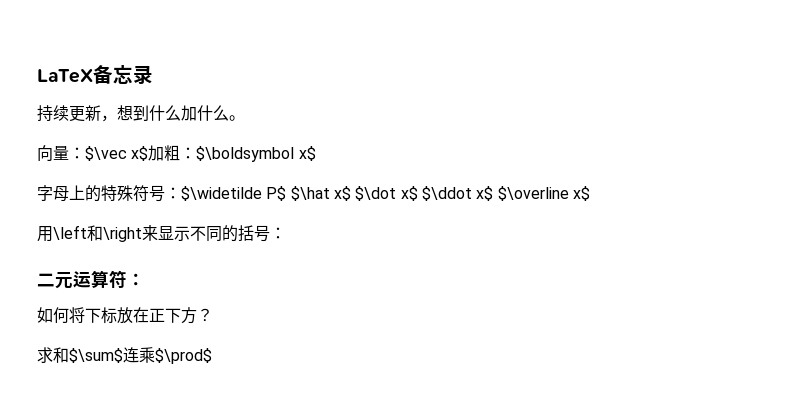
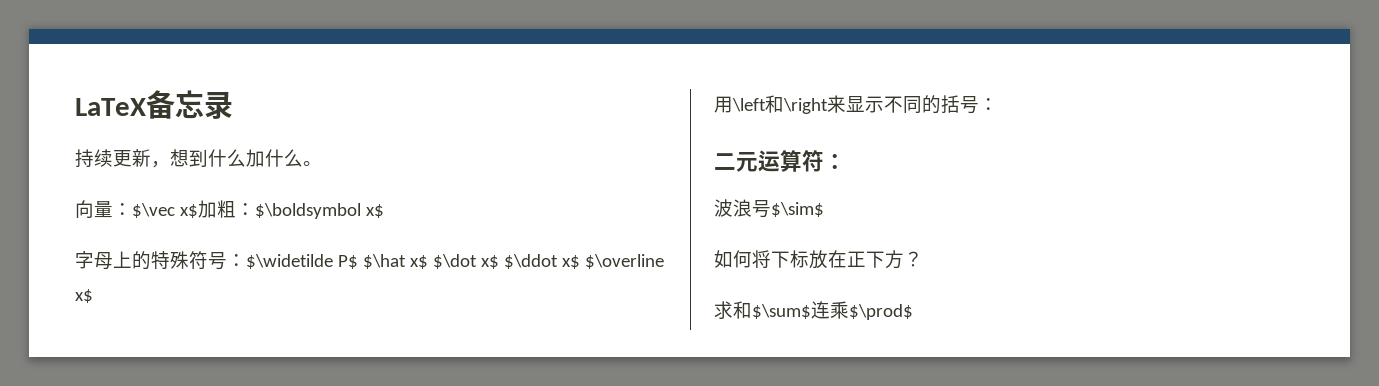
(145, 279) none -> [714,199,824,218] // 波浪号$\sim$

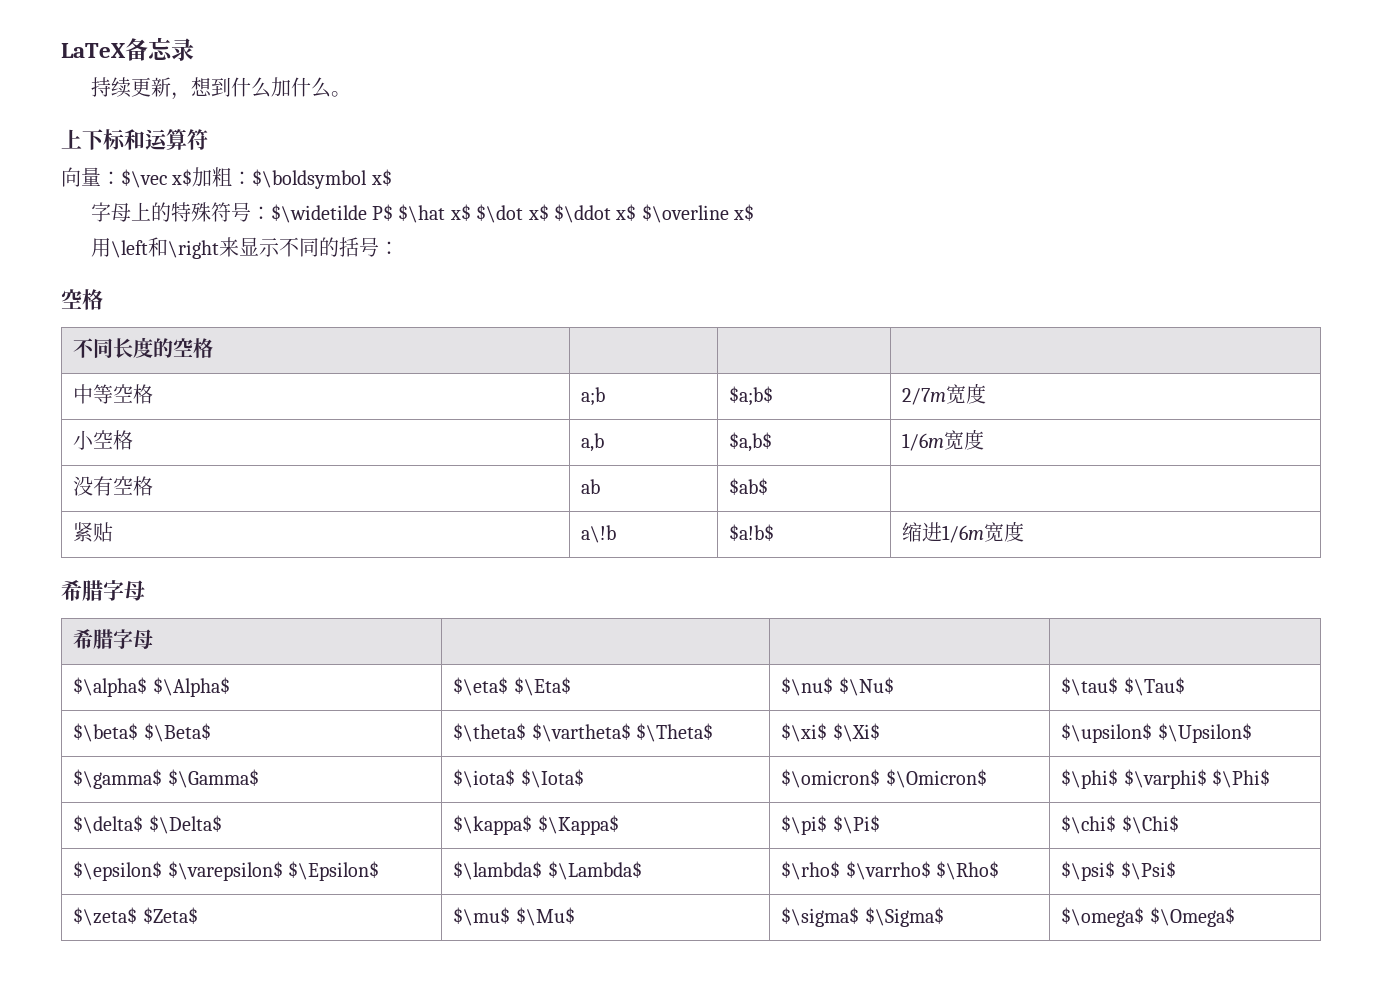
(322, 163) none -> [61,129,208,150] // 上下标和运算符
[714,150,846,172] [714,199,824,218] [714,250,923,269] [714,301,913,320] 二元运算符： // 波浪号$\sim$ // 如何将下标放在正下方？ // 求和$\sum$连乘$\prod$ -> [61,289,103,310] [73,337,214,358] [73,384,154,404] [581,387,606,406] [729,386,774,406] [902,383,987,405] [73,430,134,450] [581,433,605,452] [729,432,773,452] [902,429,985,451] [73,476,154,496] [581,479,601,494] [729,478,769,495] [73,522,114,542] [581,525,617,543] [729,524,775,541] [902,521,1025,543] [61,580,145,601] [73,629,154,649] [73,677,230,697] [453,677,571,696] [781,677,894,696] [1061,677,1185,696] [73,723,211,742] [453,723,714,742] [781,723,880,742] [1061,723,1252,743] [73,769,259,789] [453,769,584,788] [781,769,987,788] [1061,769,1271,789] [73,815,222,834] [453,815,619,835] [781,815,880,835] [1061,815,1179,834] [73,861,380,881] [453,861,642,880] [781,861,1000,880] [1061,861,1176,881] [73,907,198,926] [453,907,575,926] [781,907,944,927] [1061,907,1235,927] 空格 // 不同长度的空格 | | | // 中等空格 | a;b | $a;b$ | 2/7m宽度 // 小空格 | a,b | $a,b$ | 1/6m宽度 // 没有空格 | ab | $ab$ | // 紧贴 | a\!b | $a!b$ | 缩进1/6m宽度 // 希腊字母 // 希腊字母 | | | // $\alpha$ $\Alpha$ | $\eta$ $\Eta$ | $\nu$ $\Nu$ | $\tau$ $\Tau$ // $\beta$ $\Beta$ | $\theta$ $\vartheta$ $\Theta$ | $\xi$ $\Xi$ | $\upsilon$ $\Upsilon$ // $\gamma$ $\Gamma$ | $\iota$ $\Iota$ | $\omicron$ $\Omicron$ | $\phi$ $\varphi$ $\Phi$ // $\delta$ $\Delta$ | $\kappa$ $\Kappa$ | $\pi$ $\Pi$ | $\chi$ $\Chi$ // $\epsilon$ $\varepsilon$ $\Epsilon$ | $\lambda$ $\Lambda$ | $\rho$ $\varrho$ $\Rho$ | $\psi$ $\Psi$ // $\zeta$ $Zeta$ | $\mu$ $\Mu$ | $\sigma$ $\Sigma$ | $\omega$ $\Omega$

